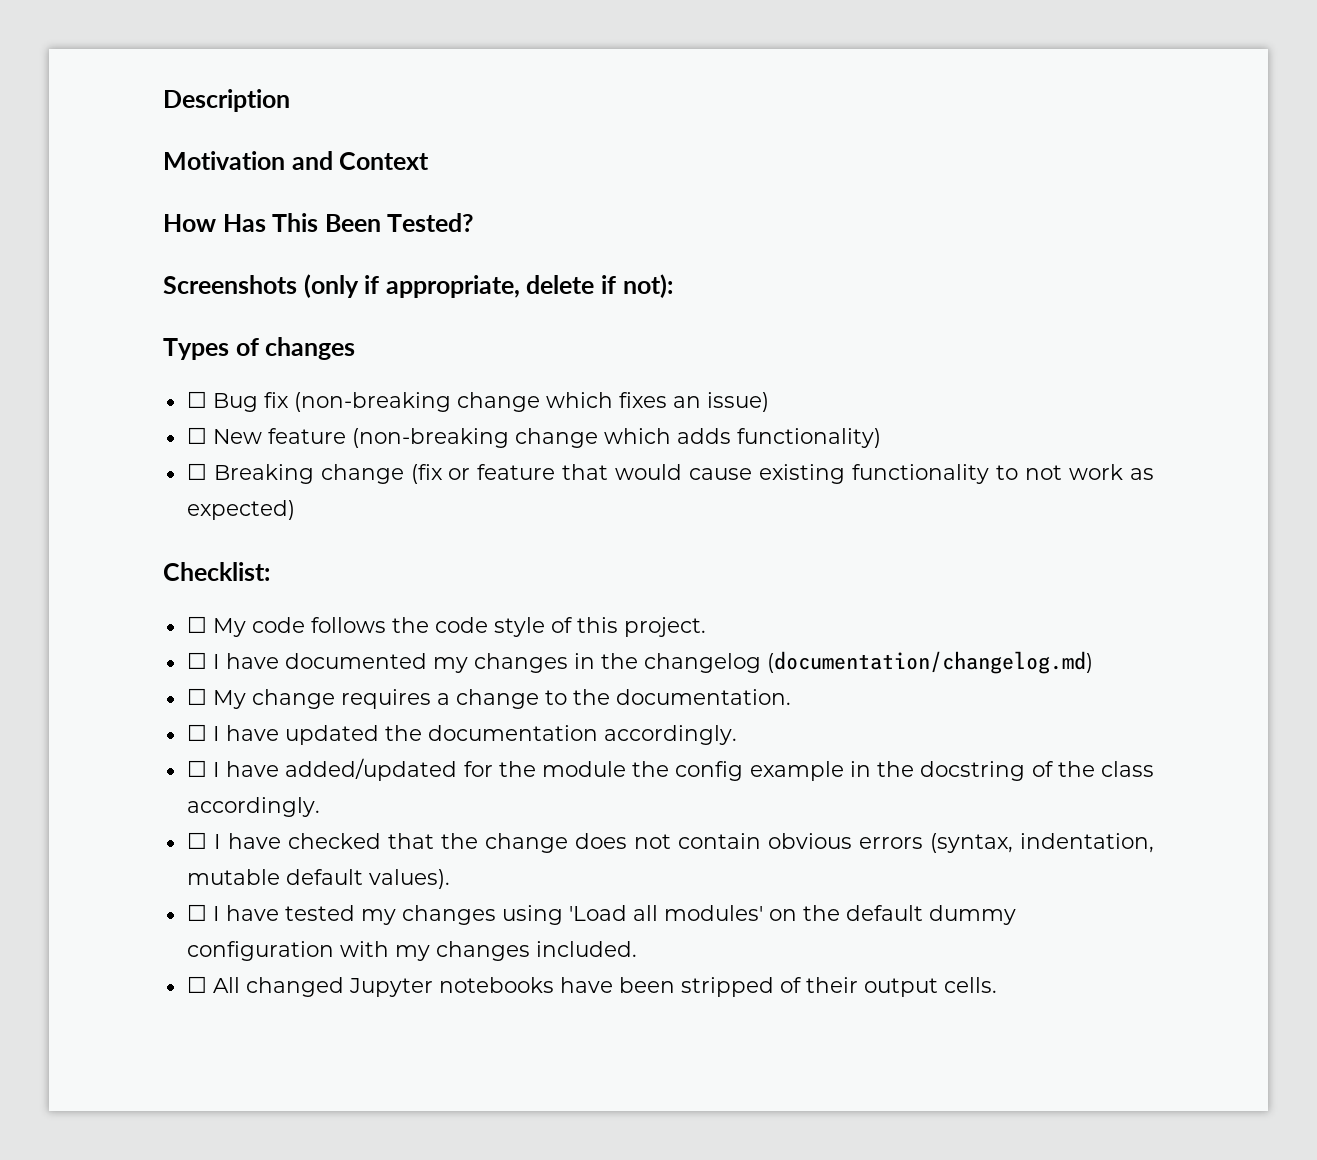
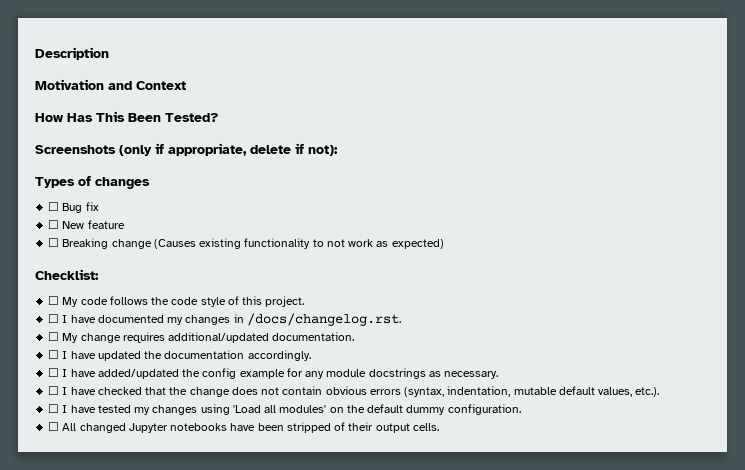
[293,392,769,412] [186,427,881,448] [186,463,753,484] (non-breaking change which fixes an issue) // ☐ New feature (non-breaking change which adds functionality) // ☐ Breaking change (fix or feature that would cause -> [48,220,125,229] [48,238,196,249] // ☐ New feature // ☐ Breaking change (Causes
[600,651,1093,674] the changelog (documentation/changelog.md) -> [246,313,401,326] /docs/changelog.rst.
[436,689,610,709] a change to the -> [168,332,270,343] additional/updated
[463,761,1155,781] [186,797,320,817] for the module the config example in the docstring of the class accordingly. -> [182,368,499,379] the config example for any module docstrings as necessary.
[368,869,450,889] values). -> [598,387,660,397] values, etc.).
[186,941,637,961] configuration with my changes included. -> [447,404,521,415] configuration.

